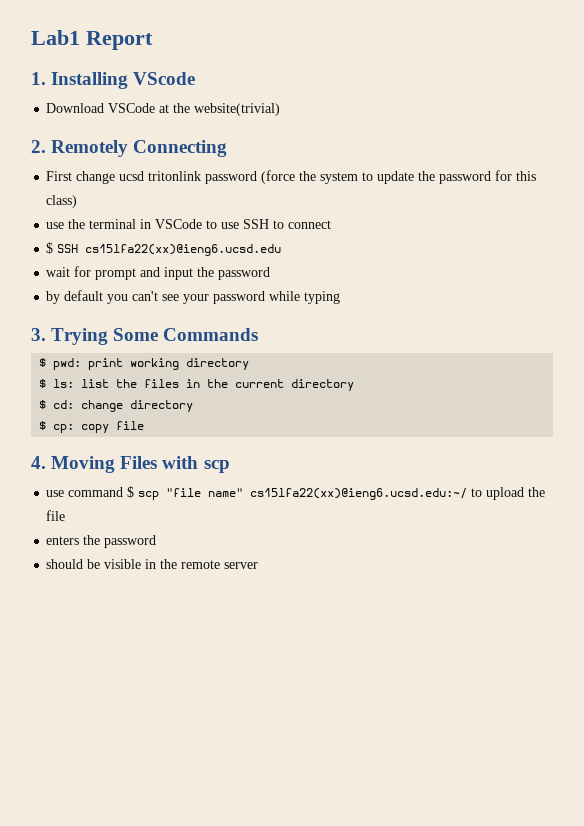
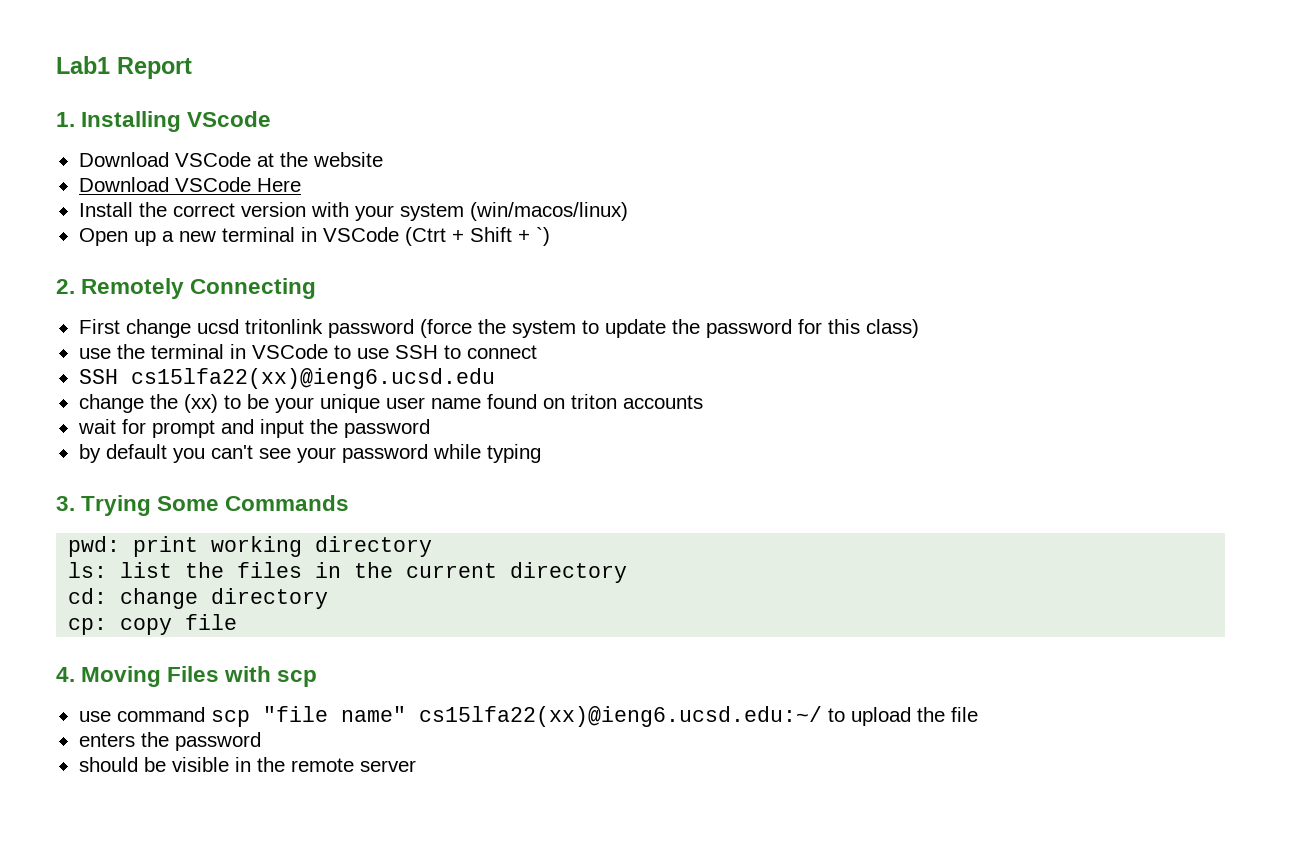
[194,103,281,116] website(trivial) -> [312,152,383,167] [78,177,301,192] [78,202,628,221] [78,227,550,246] website // Download VSCode Here // Install the correct version with your system (win/macos/linux) // Open up a new terminal in VSCode (Ctrt + Shift + `)
[46,242,54,254] $ -> (537, 352) none
(282, 250) none -> [78,394,703,413] // change the (xx) to be your unique user name found on triton accounts
[39,358,47,367] $ -> (350, 503) none
[39,379,47,388] $ -> (433, 546) none
[39,400,47,409] $ -> (628, 572) none
[39,421,47,430] $ -> (329, 598) none
[127,486,135,498] $ -> (205, 714) none

